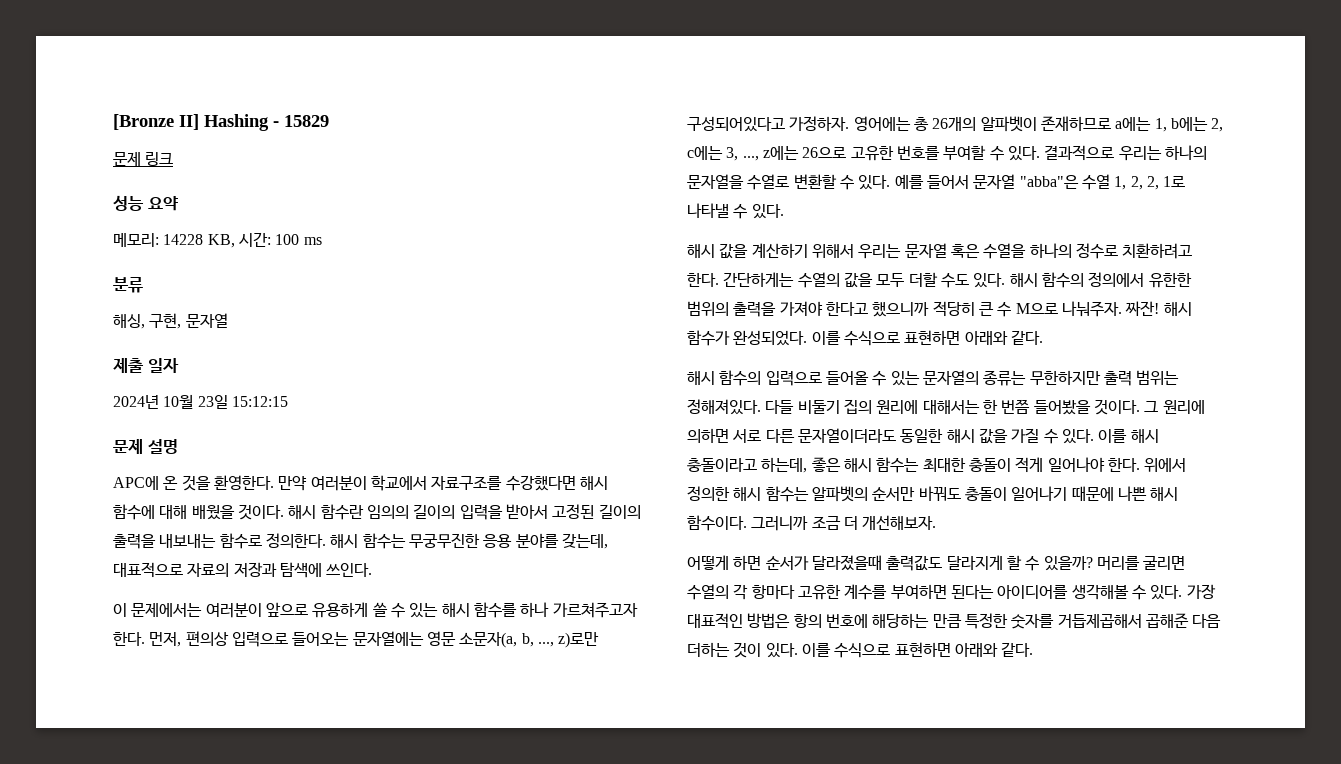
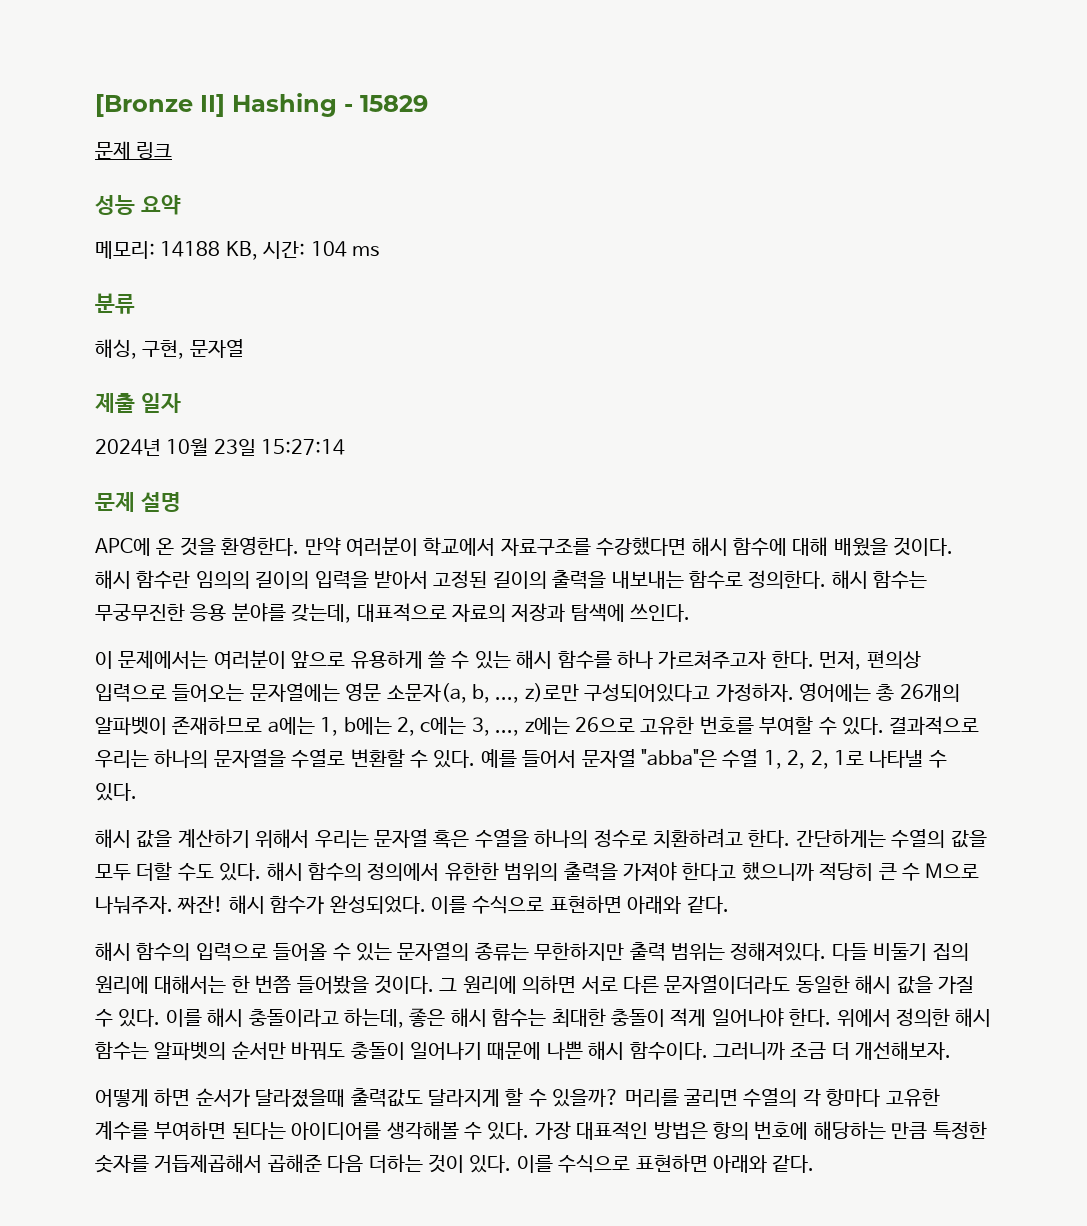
[163,234,204,245] 14228 -> [160,241,221,257] 14188
[275,234,300,245] 100 -> [310,241,347,257] 104
[231,396,288,407] 15:12:15 -> [261,439,346,455] 15:27:14

